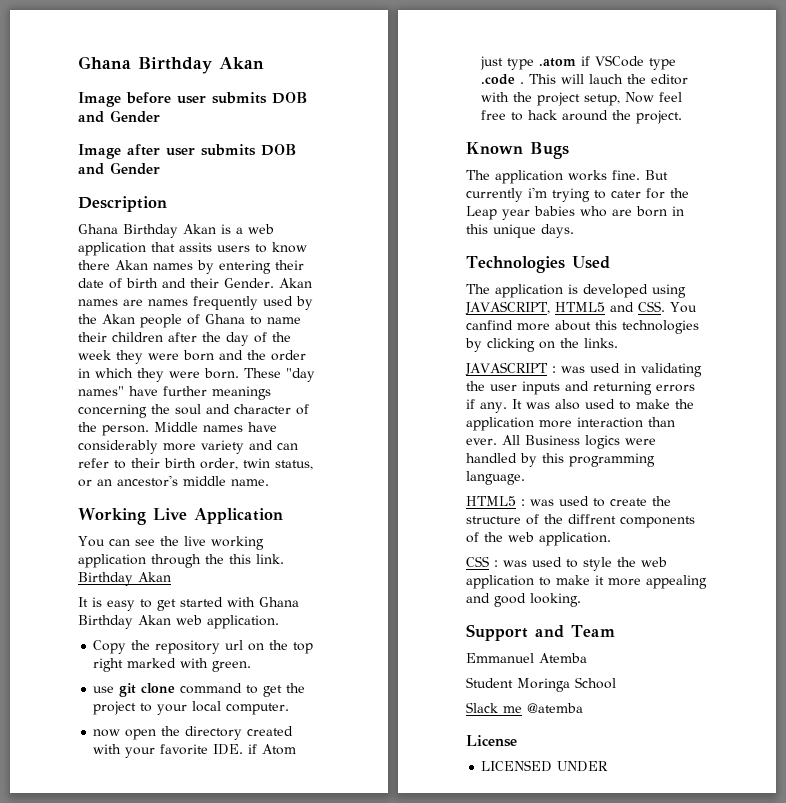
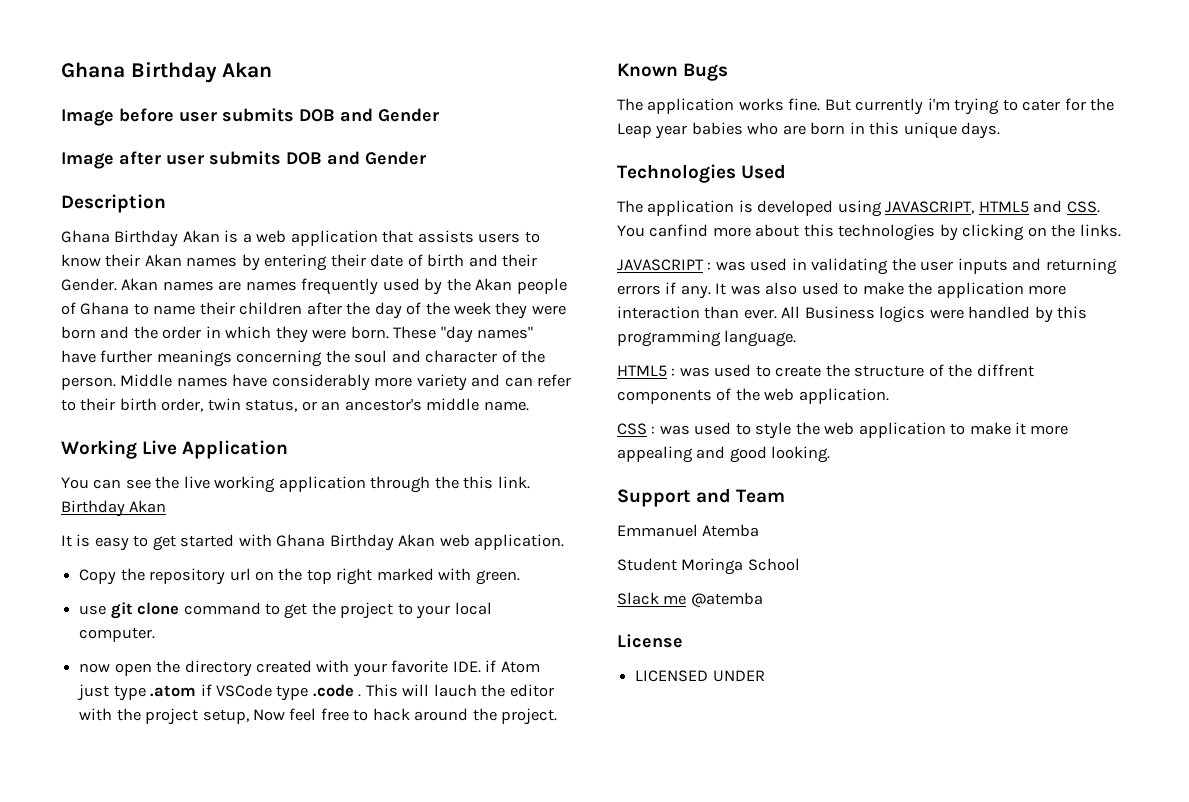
[179,242,212,252] assits -> [417,230,474,243] assists
[78,260,110,270] there -> [105,254,141,267] their

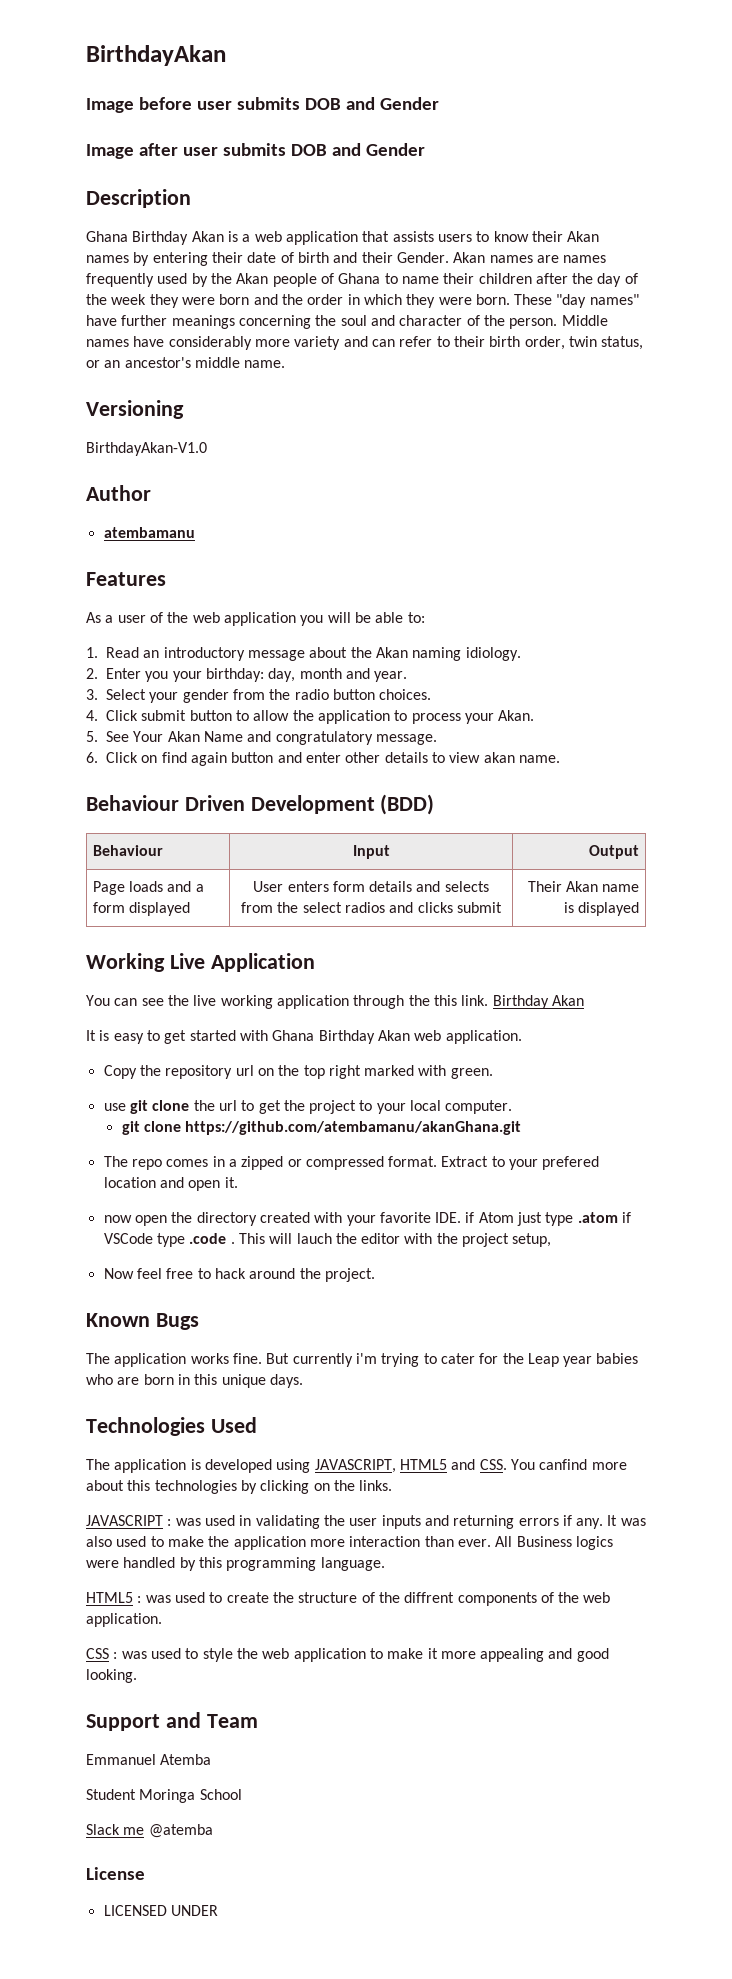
[61,62,273,83] Ghana Birthday Akan -> [86,45,226,66] BirthdayAkan
(529, 406) none -> [86,400,184,419] [86,442,207,456] [86,485,151,501] [103,527,195,538] [86,572,166,586] [86,612,425,626] [86,647,521,661] [86,668,408,682] [86,689,432,703] [86,710,535,724] [86,731,437,745] [86,752,560,766] [86,794,435,815] [92,845,163,856] [352,845,390,859] [589,845,640,859] [92,881,204,895] [92,902,190,916] [253,881,489,892] [241,902,502,913] [527,881,640,892] [564,902,640,916] // Versioning // BirthdayAkan-V1.0 // Author // atembamanu // Features // As a user of the web application you will be able to: // 1. Read an introductory message about the Akan naming idiology. // 2. Enter you your birthday: day, month and year. // 3. Select your gender from the radio button choices. // 4. Click submit button to allow the application to process your Akan. // 5. See Your Akan Name and congratulatory message. // 6. Click on find again button and enter other details to view akan name. // Behaviour Driven Development (BDD) // Behaviour | Input | Output // Page loads and a form displayed | User enters form details and selects from the select radios and clicks submit | Their Akan name is displayed
[183,602,261,615] command -> [193,1100,237,1111] the url
(156, 634) none -> [121,1121,522,1135] [103,1156,600,1170] [103,1177,238,1191] // git clone https://github.com/atembamanu/akanGhana.git // The repo comes in a zipped or compressed format. Extract to your prefered location and open it.
(249, 716) none -> (552, 1240) //

